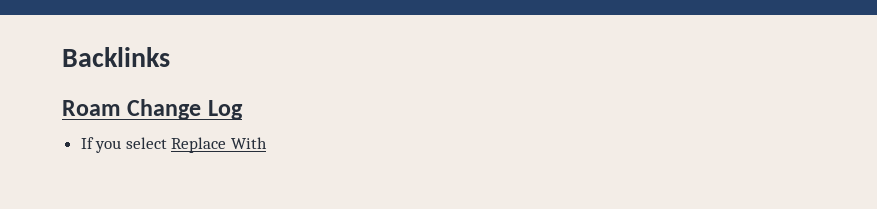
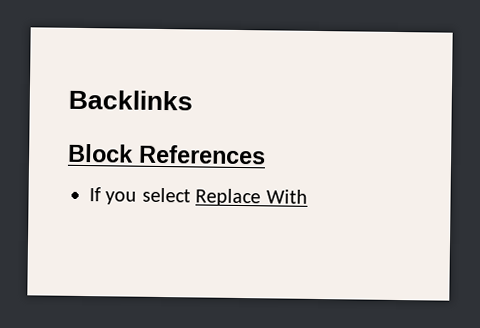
[62,99,243,120] Roam Change Log -> [68,143,266,165] Block References

